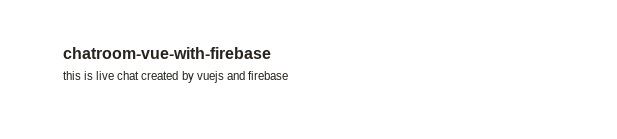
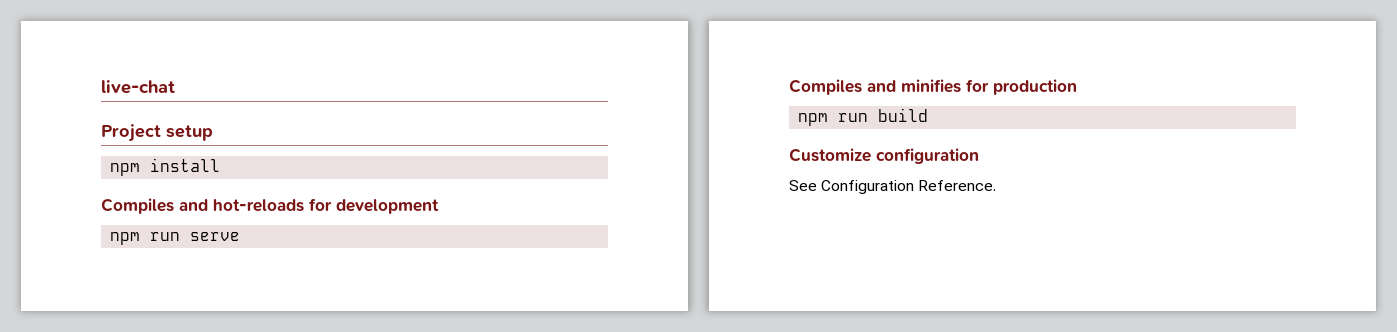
[63,47,271,59] [63,71,288,83] chatroom-vue-with-firebase // this is live chat created by vuejs and firebase -> [101,80,175,94] [101,124,213,142] [110,158,221,176] [101,198,439,214] [110,232,241,245] [789,79,1077,95] [798,108,929,126] [789,148,979,164] [789,180,997,194] live-chat // Project setup // npm install // Compiles and hot-reloads for development // npm run serve // Compiles and minifies for production // npm run build // Customize configuration // See Configuration Reference.

